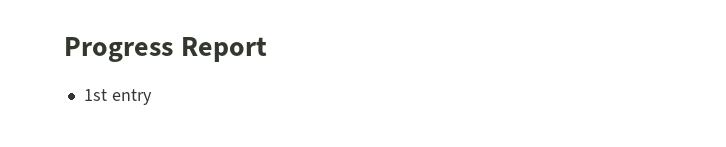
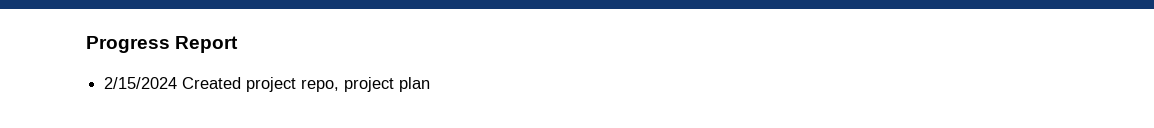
[83,89,152,105] 1st entry -> [104,77,431,92] 2/15/2024 Created project repo, project plan

